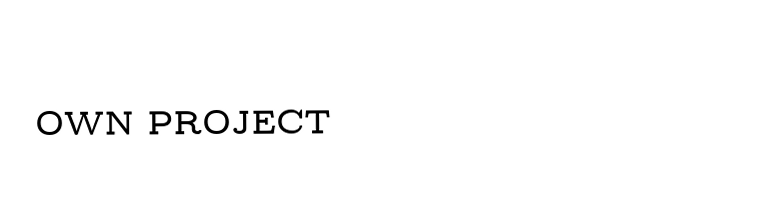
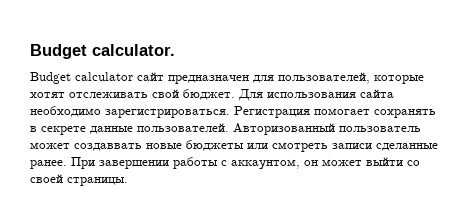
[35,109,332,136] OWN PROJECT -> [30,44,175,59] [30,72,424,84] [30,89,394,101] [30,106,436,118] [30,123,421,135] [30,140,438,152] [30,157,420,170] [30,174,128,186] Budget calculator. // Budget calculator сайт предназначен для пользователей, которые хотят отслеживать свой бюджет. Для использования сайта необходимо зарегистрироваться. Регистрация помогает сохранять в секрете данные пользователей. Авторизованный пользователь может создаввать новые бюджеты или смотреть записи сделанные ранее. При завершении работы с аккаунтом, он может выйти со своей страницы.

